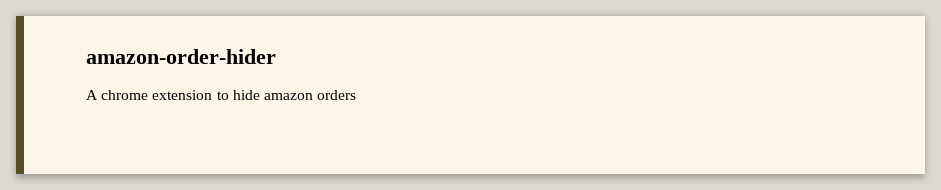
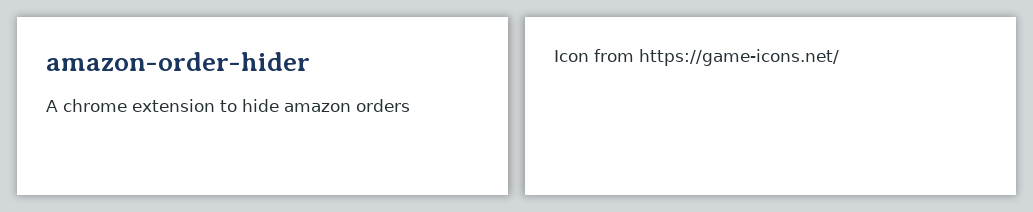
(357, 95) none -> [554,49,839,66] // Icon from https://game-icons.net/

